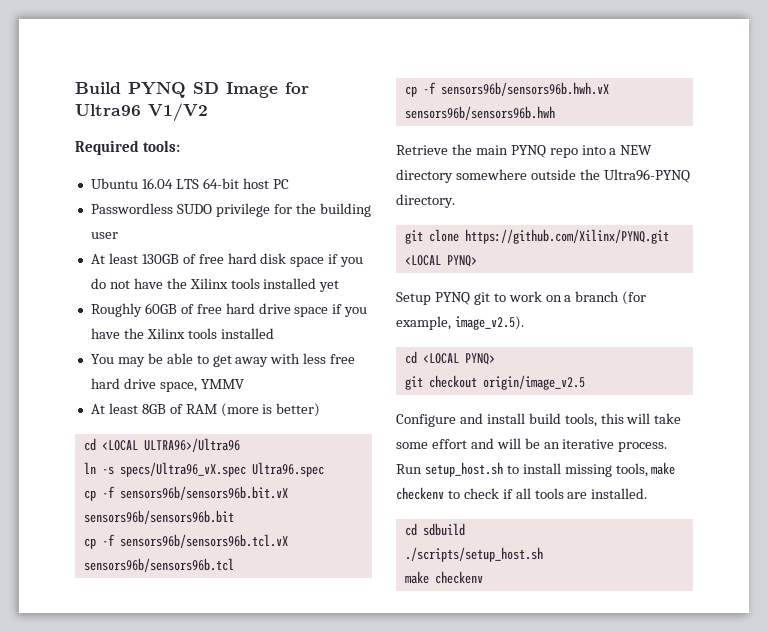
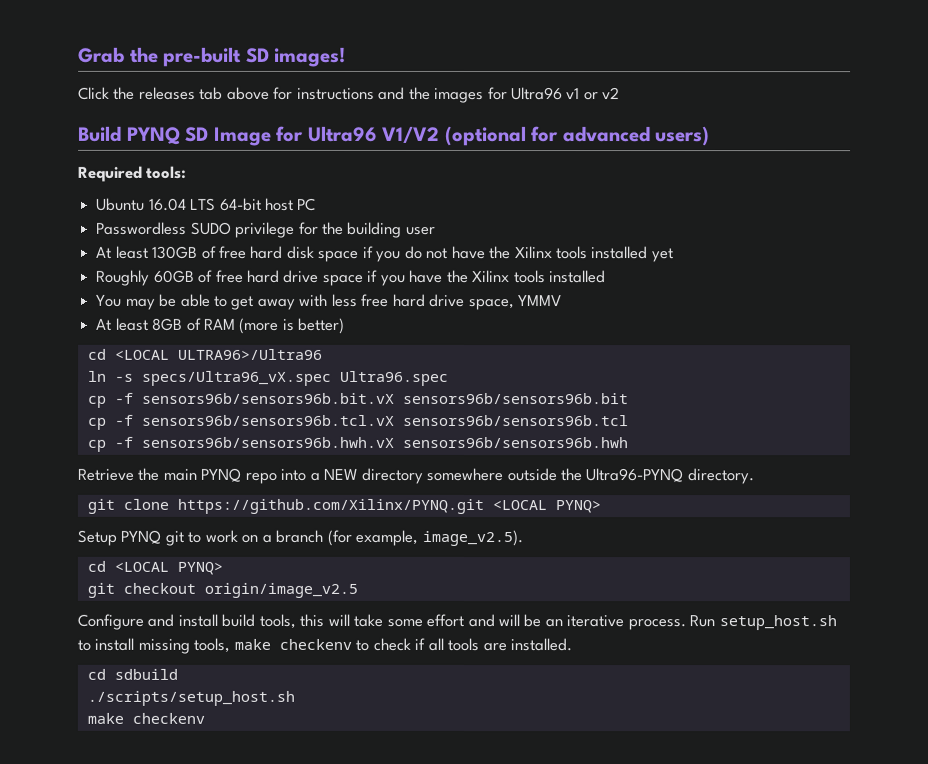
(75, 88) none -> [78,46,347,67] [78,86,621,104] Grab the pre-built SD images! // Click the releases tab above for instructions and the images for Ultra96 v1 or v2 //
(208, 112) none -> [444,125,711,147] (optional for advanced users)

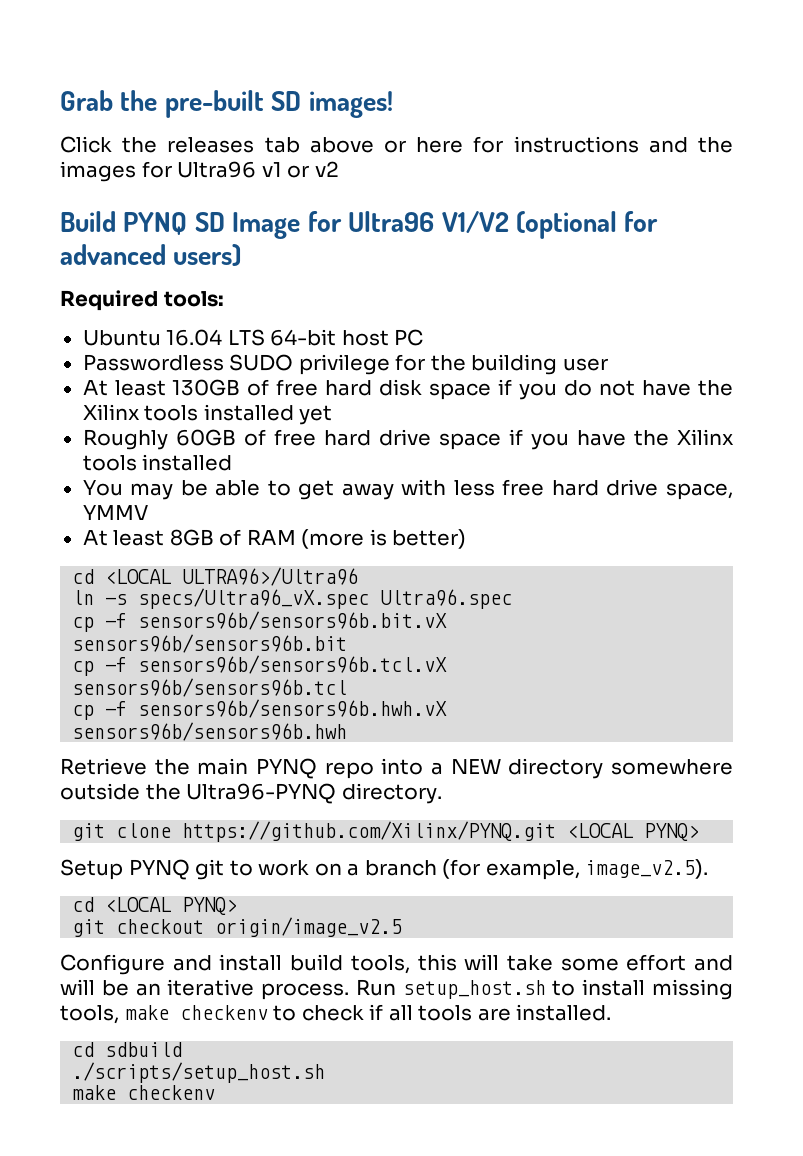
(270, 93) none -> [383,137,464,153] or here

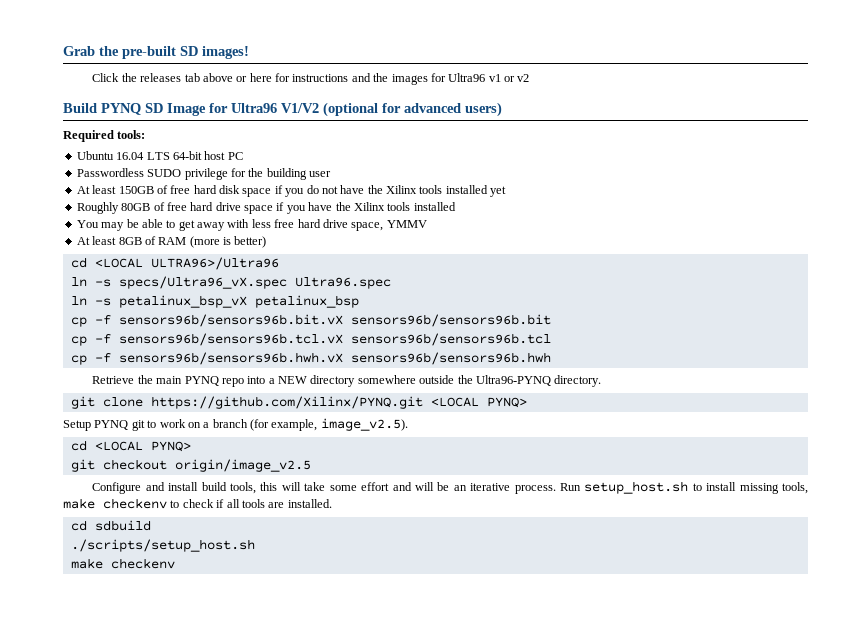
[172,379,241,396] 130GB -> [118,186,154,194] 150GB
[175,429,236,446] 60GB -> [121,203,151,211] 80GB
(513, 599) none -> [70,295,359,308] // ln -s petalinux_bsp_vX petalinux_bsp

